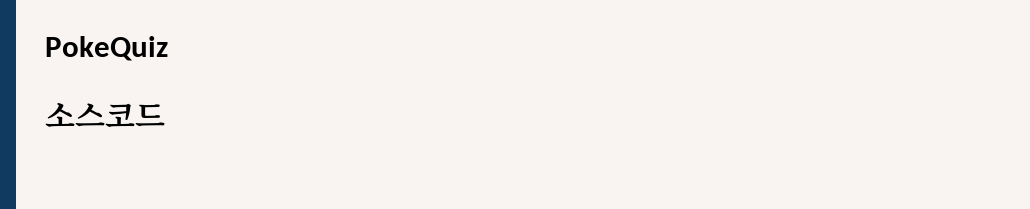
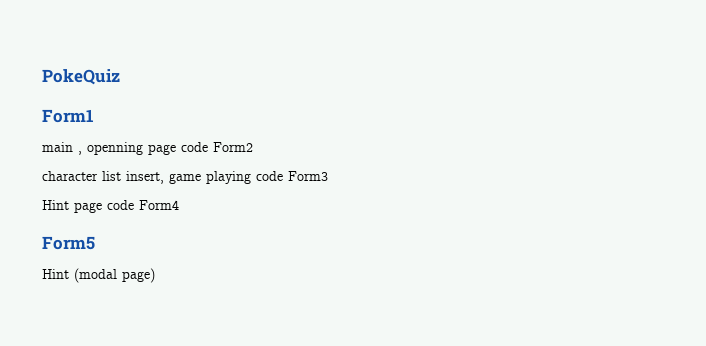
[45,102,165,127] 소스코드 -> [42,109,94,123] [42,142,253,155] [42,171,328,184] [42,200,179,213] [42,236,95,250] [42,268,155,283] Form1 // main , openning page code Form2 // character list insert, game playing code Form3 // Hint page code Form4 // Form5 // Hint (modal page)

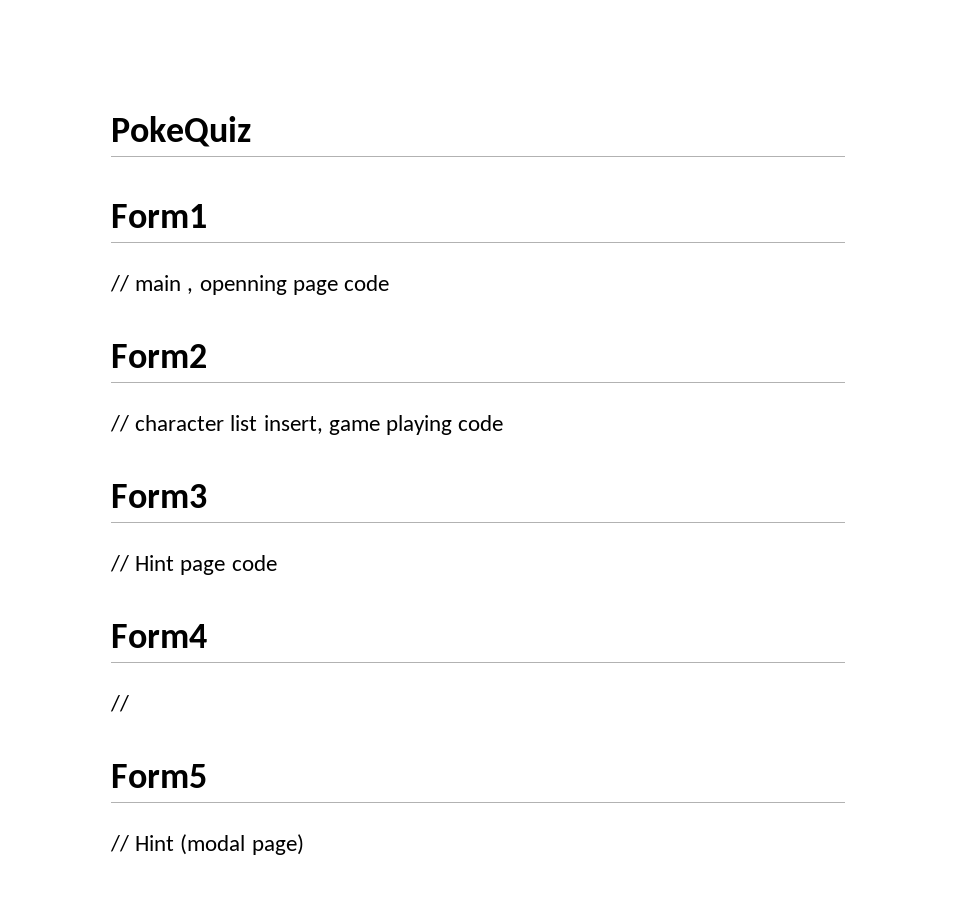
(94, 116) none -> [110,275,129,292] //
(208, 147) none -> (390, 283) //
(253, 147) none -> [110,415,129,432] //
(283, 176) none -> (504, 423) //
(328, 176) none -> [110,555,129,572] //
(134, 205) none -> (277, 563) //
(179, 205) none -> [110,695,129,712] // //
(95, 243) none -> [110,835,129,852] //

